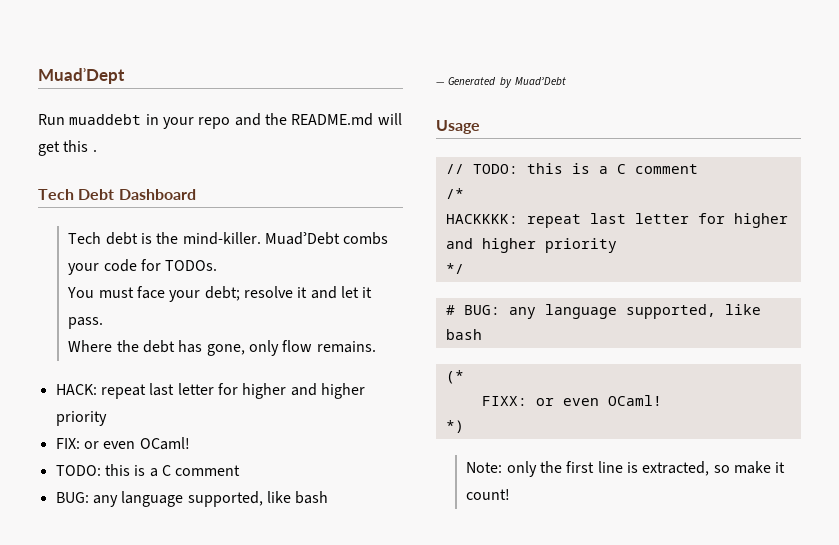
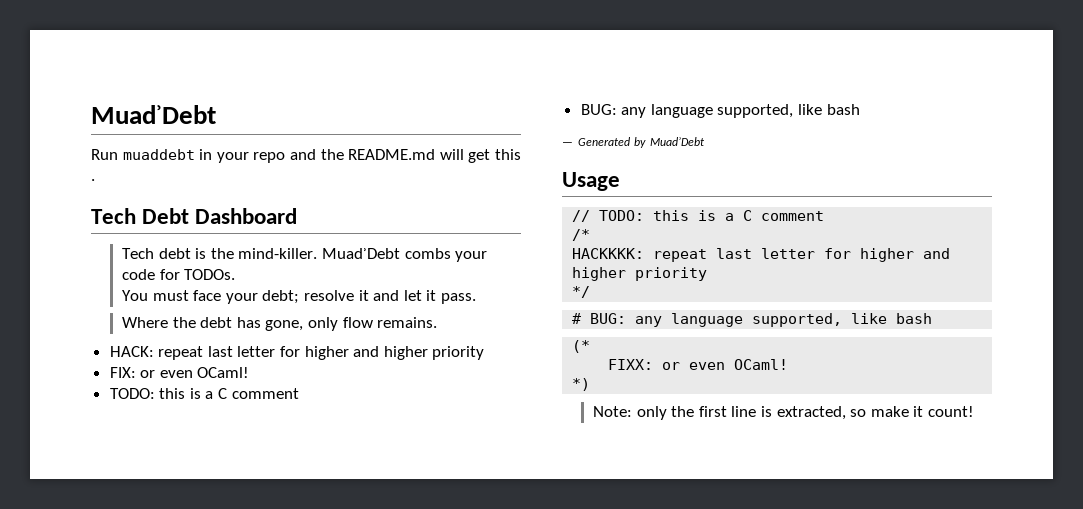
[38,68,125,84] MuadʾDept -> [91,105,216,124] MuadʾDebt

